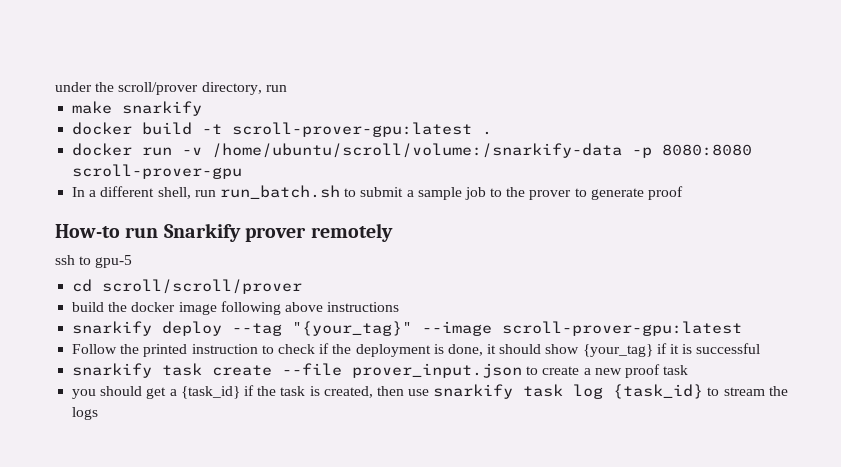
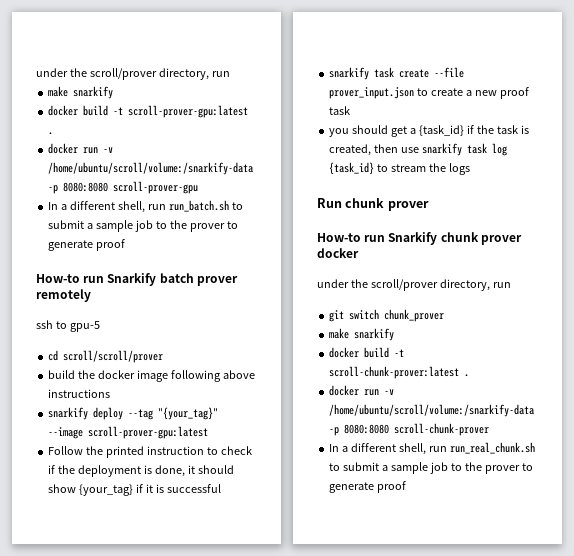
(241, 232) none -> [159,273,194,283] batch
(99, 413) none -> [317,198,429,211] [317,232,522,245] [317,248,359,258] [317,279,511,291] [329,309,445,322] [329,328,395,341] [329,347,405,358] [329,366,470,379] [329,385,395,396] [329,404,535,417] [329,423,490,436] [329,442,535,455] [329,462,533,474] [329,481,407,493] // Run chunk prover // How-to run Snarkify chunk prover docker // under the scroll/prover directory, run // git switch chunk_prover // make snarkify // docker build -t scroll-chunk-prover:latest . // docker run -v /home/ubuntu/scroll/volume:/snarkify-data -p 8080:8080 scroll-chunk-prover // In a different shell, run run_real_chunk.sh to submit a sample job to the prover to generate proof

